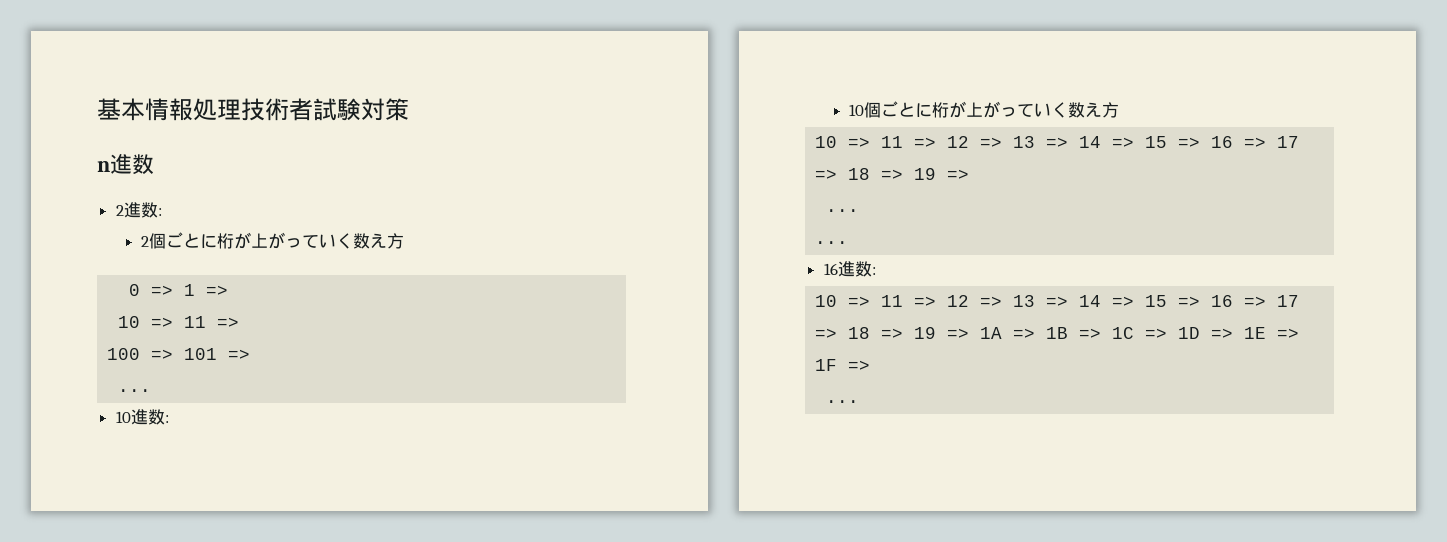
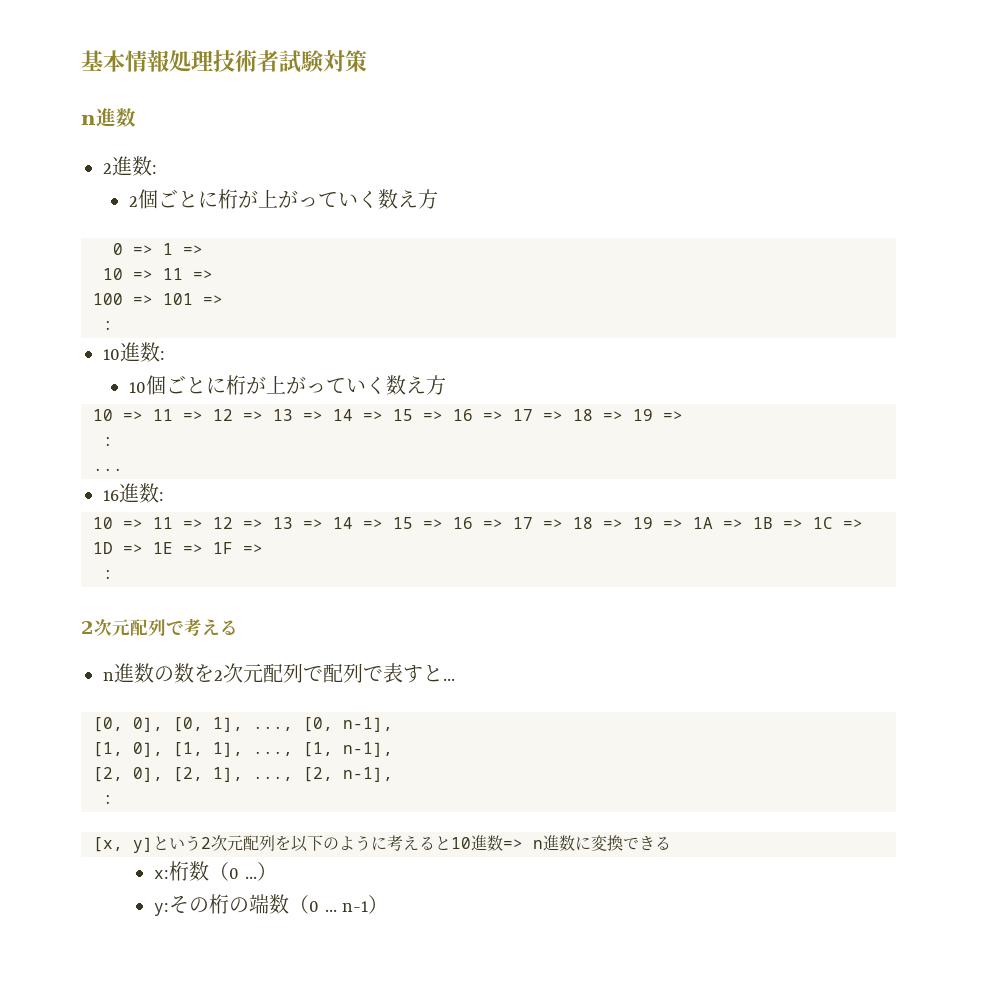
[118,389,152,392] ... -> [103,321,113,330] :
[826,209,860,212] ... -> [103,437,113,446] :
[826,400,860,403] ... -> [103,570,113,579] [81,618,238,637] [103,663,455,683] [93,717,393,732] [93,742,393,757] [93,767,393,782] [103,795,113,804] [93,835,671,853] [154,861,277,881] [154,894,389,916] : // 2次元配列で考える // n進数の数を2次元配列で配列で表すと... // [0, 0], [0, 1], ..., [0, n-1], // [1, 0], [1, 1], ..., [1, n-1], // [2, 0], [2, 1], ..., [2, n-1], // : // [x, y]という2次元配列を以下のように考えると10進数=> n進数に変換できる // x:桁数（0 ...） // y:その桁の端数（0 ... n-1）

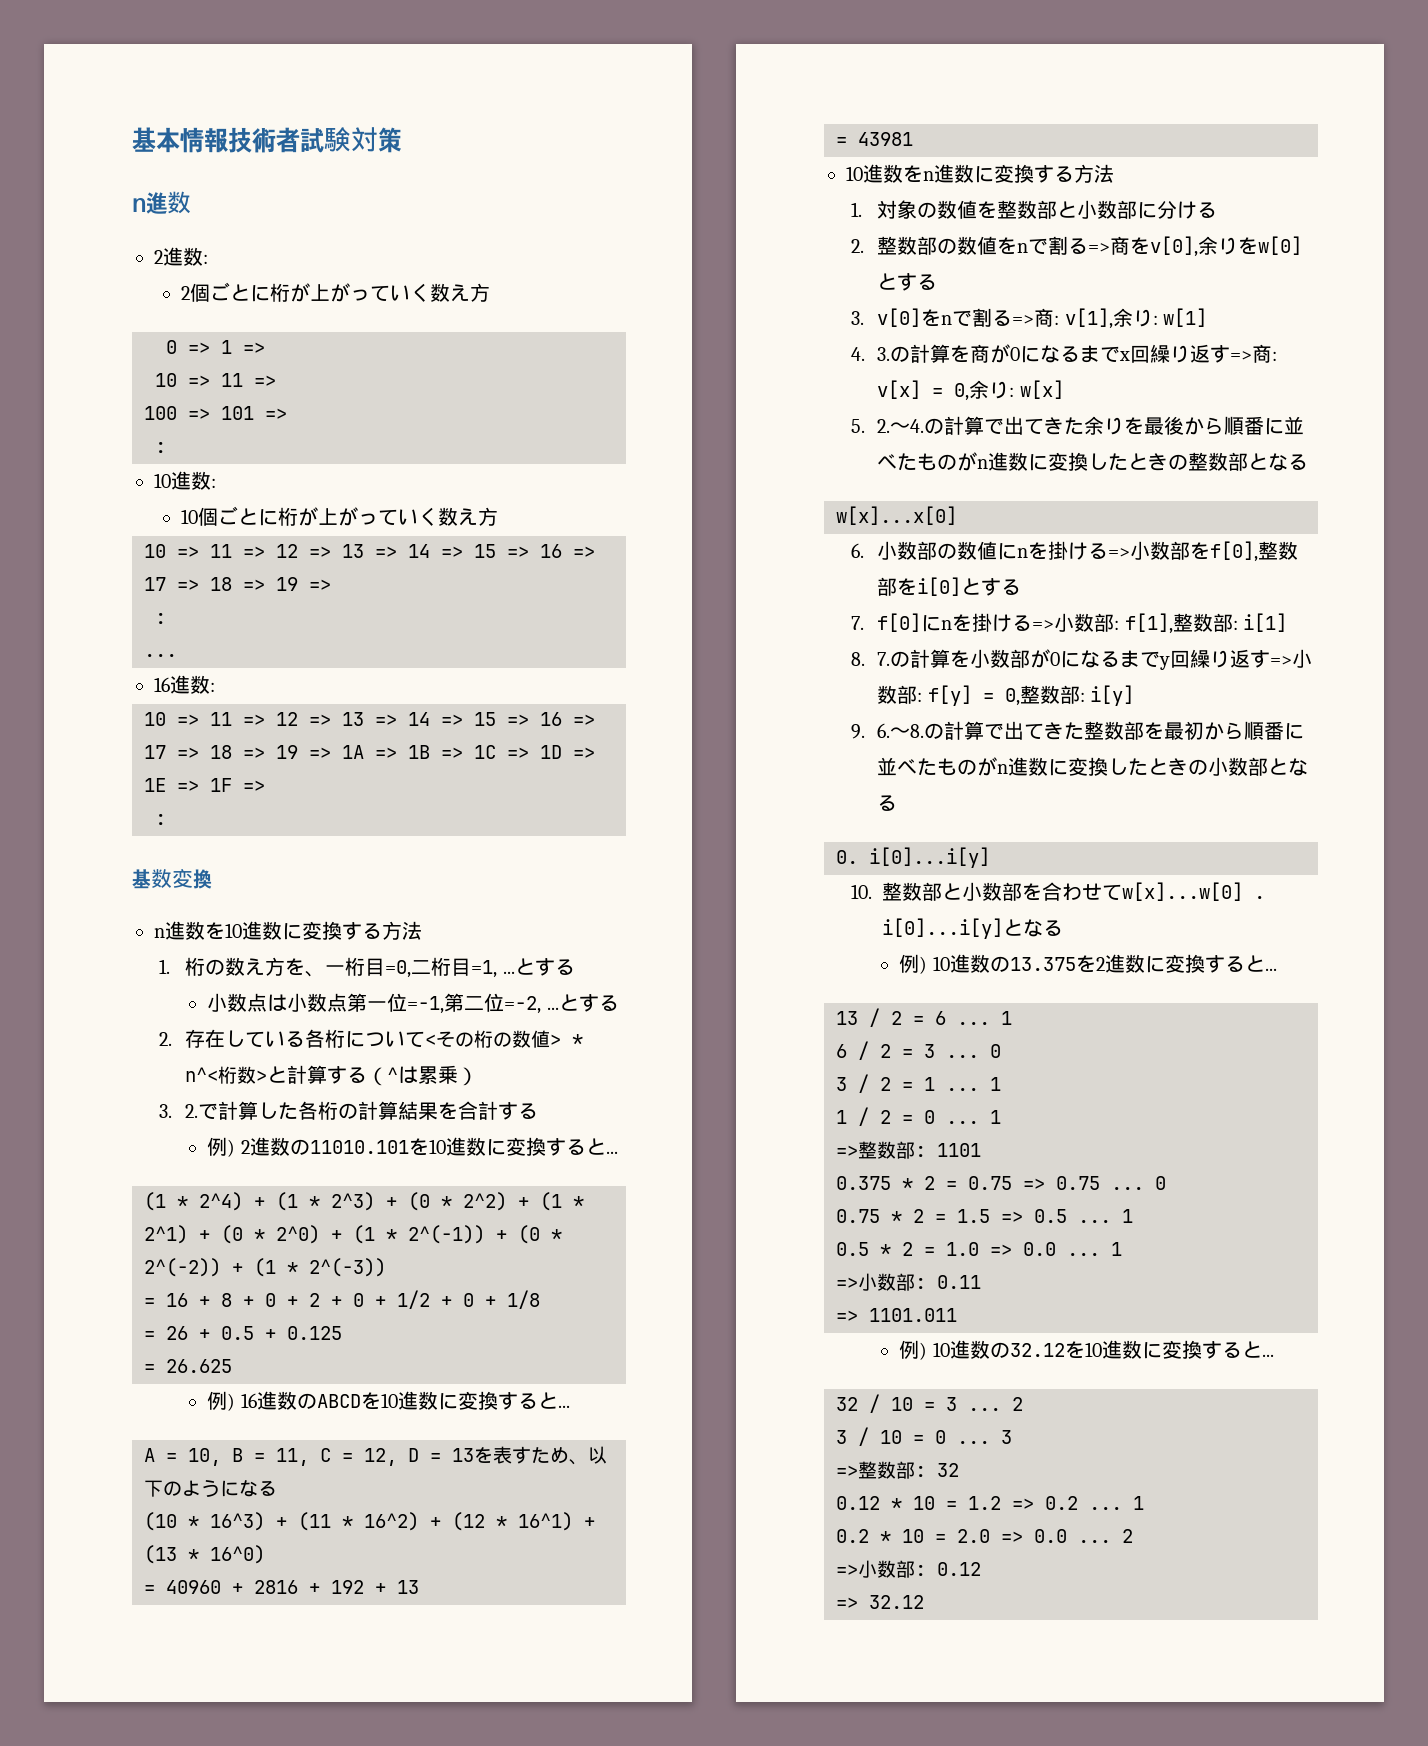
[169,50,213,72] 処理 -> (228, 140) none
[81,618,238,637] [103,663,455,683] [93,717,393,732] [93,742,393,757] [93,767,393,782] [103,795,113,804] [93,835,291,853] 2次元配列で考える // n進数の数を2次元配列で配列で表すと... // [0, 0], [0, 1], ..., [0, n-1], // [1, 0], [1, 1], ..., [1, n-1], // [2, 0], [2, 1], ..., [2, n-1], // : // [x, y]という2次元配列を -> [132,869,212,889] [154,921,422,940] [158,957,575,978] [207,993,619,1014] [158,1029,584,1048] [185,1065,479,1086] [158,1101,539,1120] [207,1137,618,1157] [144,1192,584,1211] [144,1225,562,1244] [144,1258,386,1277] [144,1290,540,1309] [144,1326,342,1340] [144,1359,232,1373] [207,1391,570,1411] [144,1446,588,1466] 基数変換 // n進数を10進数に変換する方法 // 1.桁の数え方を、一桁目=0,二桁目=1, ...とする // 小数点は小数点第一位=-1,第二位=-2, ...とする // 2.存在している各桁について<その桁の数値> * n^<桁数>と計算する（^は累乗） // 3. 2.で計算した各桁の計算結果を合計する // 例) 2進数の11010.101を10進数に変換すると... // (1 * 2^4) + (1 * 2^3) + (0 * 2^2) + (1 * 2^1) + (0 * 2^0) + (1 * 2^(-1)) + (0 * 2^(-2)) + (1 * 2^(-3)) // = 16 + 8 + 0 + 2 + 0 + 1/2 + 0 + 1/8 // = 26 + 0.5 + 0.125 // = 26.625 // 例) 16進数のABCDを10進数に変換すると... // A = 10, B = 11, C = 12, D = 13を表すため、
[387,835,671,851] [154,861,277,881] [154,894,389,916] 考えると10進数=> n進数に変換できる // x:桁数（0 ...） // y:その桁の端数（0 ... n-1） -> [239,1480,277,1497] [144,1512,595,1531] [144,1545,265,1564] [144,1580,419,1594] [836,132,913,146] [846,164,1114,183] [850,200,1218,219] [850,236,1303,257] [877,273,938,291] [850,308,1207,329] [850,344,1278,363] [877,380,1064,401] [850,416,1305,435] [877,452,1309,471] [836,506,957,525] [850,541,1299,562] [877,577,1022,596] [850,613,1287,634] [850,649,1313,670] [877,685,1134,706] [850,721,1305,740] [877,757,1309,776] [877,795,898,811] [836,847,990,868] [850,882,1265,901] [881,918,1063,939] [899,954,1277,974] [836,1008,1012,1027] [836,1041,1001,1060] [836,1074,1001,1093] [836,1107,1001,1126] [836,1141,981,1159] [836,1176,1166,1190] [836,1209,1133,1223] [836,1242,1122,1256] [836,1273,981,1291] [836,1308,957,1322] [899,1340,1274,1360] [836,1394,1023,1413] [836,1427,1012,1446] [836,1461,959,1479] [836,1496,1144,1510] [836,1529,1133,1543] [836,1560,981,1578] [836,1595,924,1609] なる // (10 * 16^3) + (11 * 16^2) + (12 * 16^1) + (13 * 16^0) // = 40960 + 2816 + 192 + 13 // = 43981 // 10進数をn進数に変換する方法 // 1.対象の数値を整数部と小数部に分ける // 2.整数部の数値をnで割る=>商をv[0],余りをw[0]とする // 3. v[0]をnで割る=>商: v[1],余り: w[1] // 4. 3.の計算を商が0になるまでx回繰り返す=>商: v[x] = 0,余り: w[x] // 5. 2.〜4.の計算で出てきた余りを最後から順番に並べたものがn進数に変換したときの整数部となる // w[x]...x[0] // 6.小数部の数値にnを掛ける=>小数部をf[0],整数部をi[0]とする // 7. f[0]にnを掛ける=>小数部: f[1],整数部: i[1] // 8. 7.の計算を小数部が0になるまでy回繰り返す=>小数部: f[y] = 0,整数部: i[y] // 9. 6.〜8.の計算で出てきた整数部を最初から順番に並べたものがn進数に変換したときの小数部となる // 0. i[0]...i[y] // 10.整数部と小数部を合わせてw[x]...w[0] . i[0]...i[y]となる // 例) 10進数の13.375を2進数に変換すると... // 13 / 2 = 6 ... 1 // 6 / 2 = 3 ... 0 // 3 / 2 = 1 ... 1 // 1 / 2 = 0 ... 1 // =>整数部: 1101 // 0.375 * 2 = 0.75 => 0.75 ... 0 // 0.75 * 2 = 1.5 => 0.5 ... 1 // 0.5 * 2 = 1.0 => 0.0 ... 1 // =>小数部: 0.11 // => 1101.011 // 例) 10進数の32.12を10進数に変換すると... // 32 / 10 = 3 ... 2 // 3 / 10 = 0 ... 3 // =>整数部: 32 // 0.12 * 10 = 1.2 => 0.2 ... 1 // 0.2 * 10 = 2.0 => 0.0 ... 2 // =>小数部: 0.12 // => 32.12

